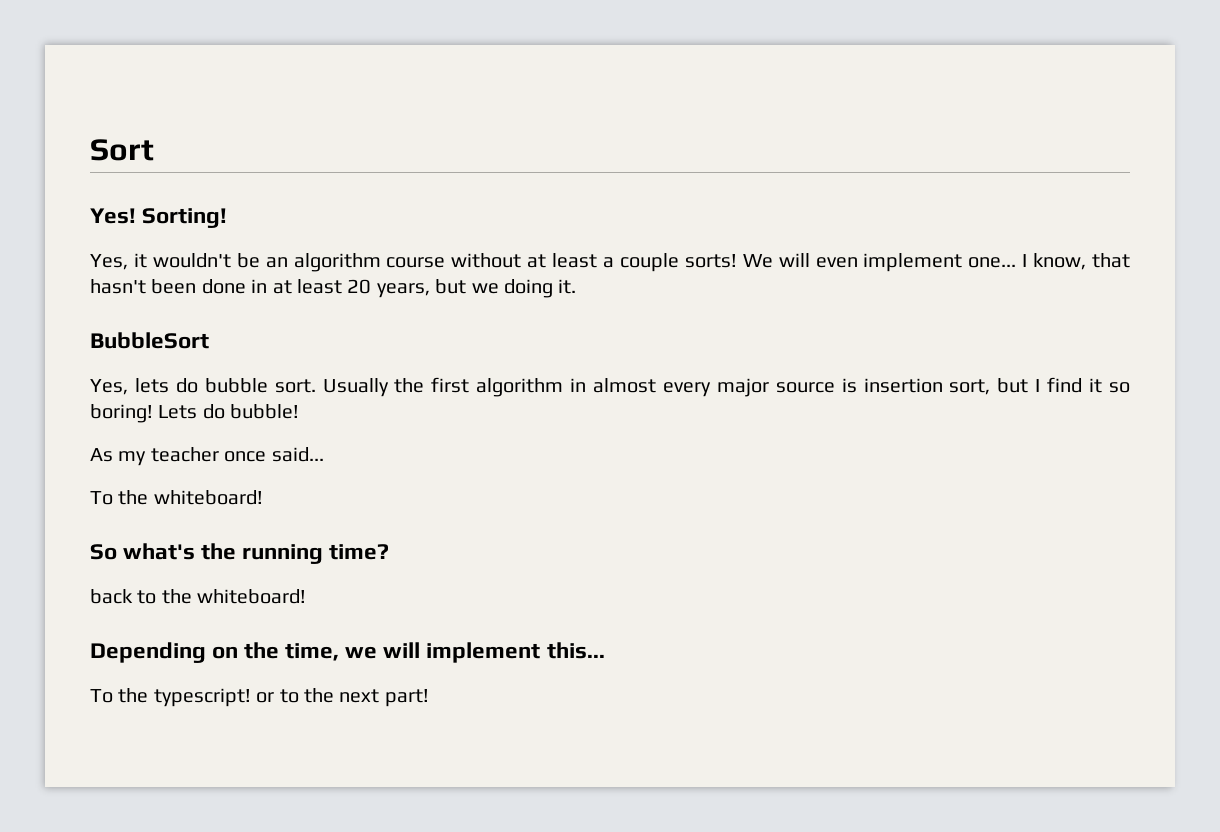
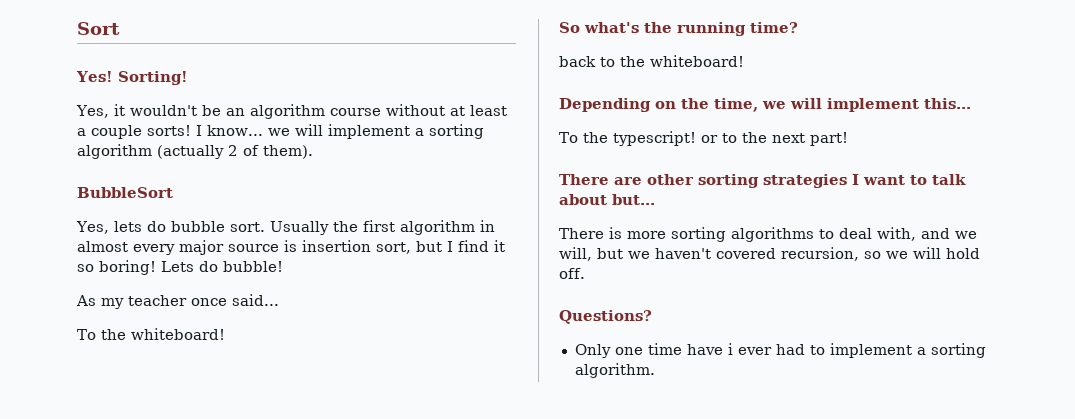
[742,253,1130,272] [90,279,577,298] We will even implement one... I know, that hasn't been done in at least 20 years, but we doing it. -> [196,124,484,139] [77,144,313,159] I know... we will implement a sorting algorithm (actually 2 of them).
(429, 698) none -> [559,174,966,188] [559,194,655,205] [559,227,977,242] [559,247,980,261] [559,268,585,279] [559,310,652,324] [574,343,986,358] [574,363,655,378] // There are other sorting strategies I want to talk about but... // There is more sorting algorithms to deal with, and we will, but we haven't covered recursion, so we will hold off. // Questions? // Only one time have i ever had to implement a sorting algorithm.

